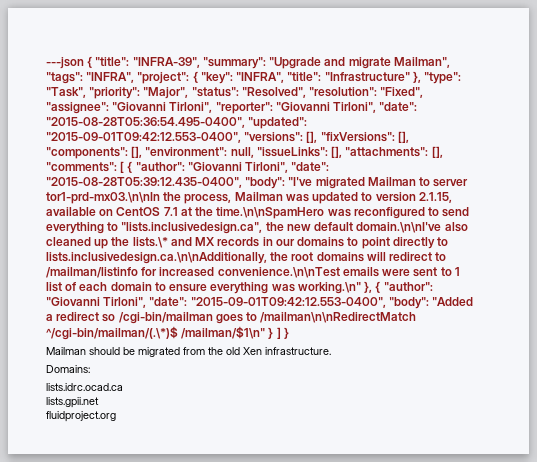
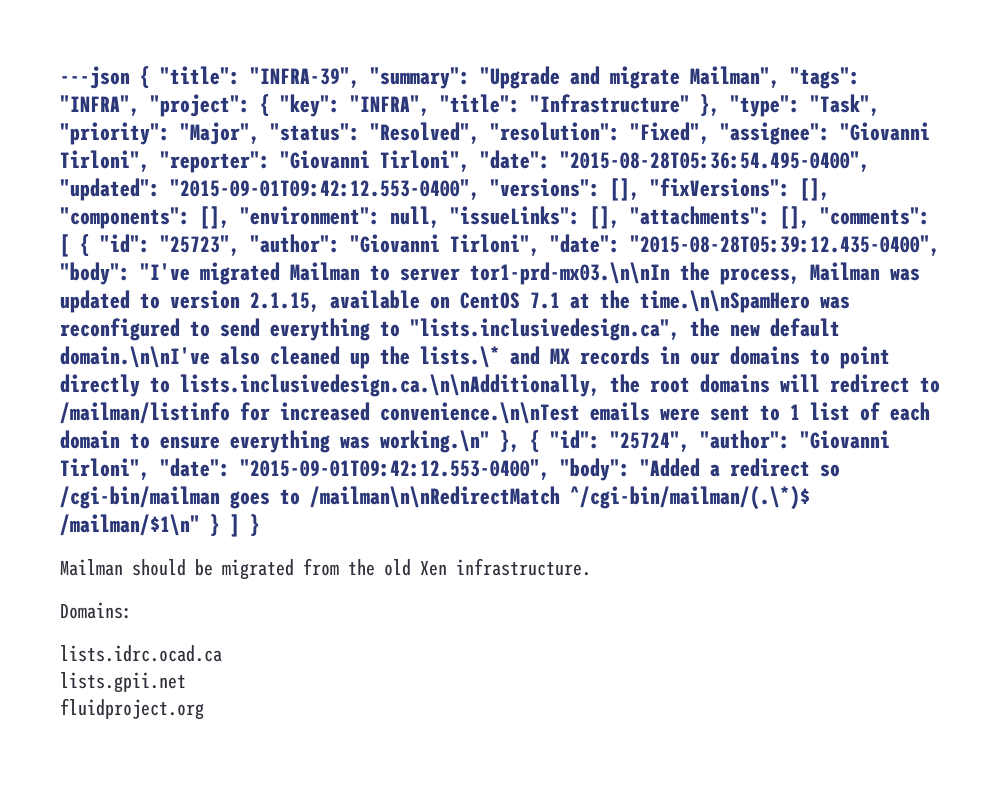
(133, 167) none -> [100,234,240,256] "id": "25723",
(381, 287) none -> [550,430,690,452] "id": "25724",

